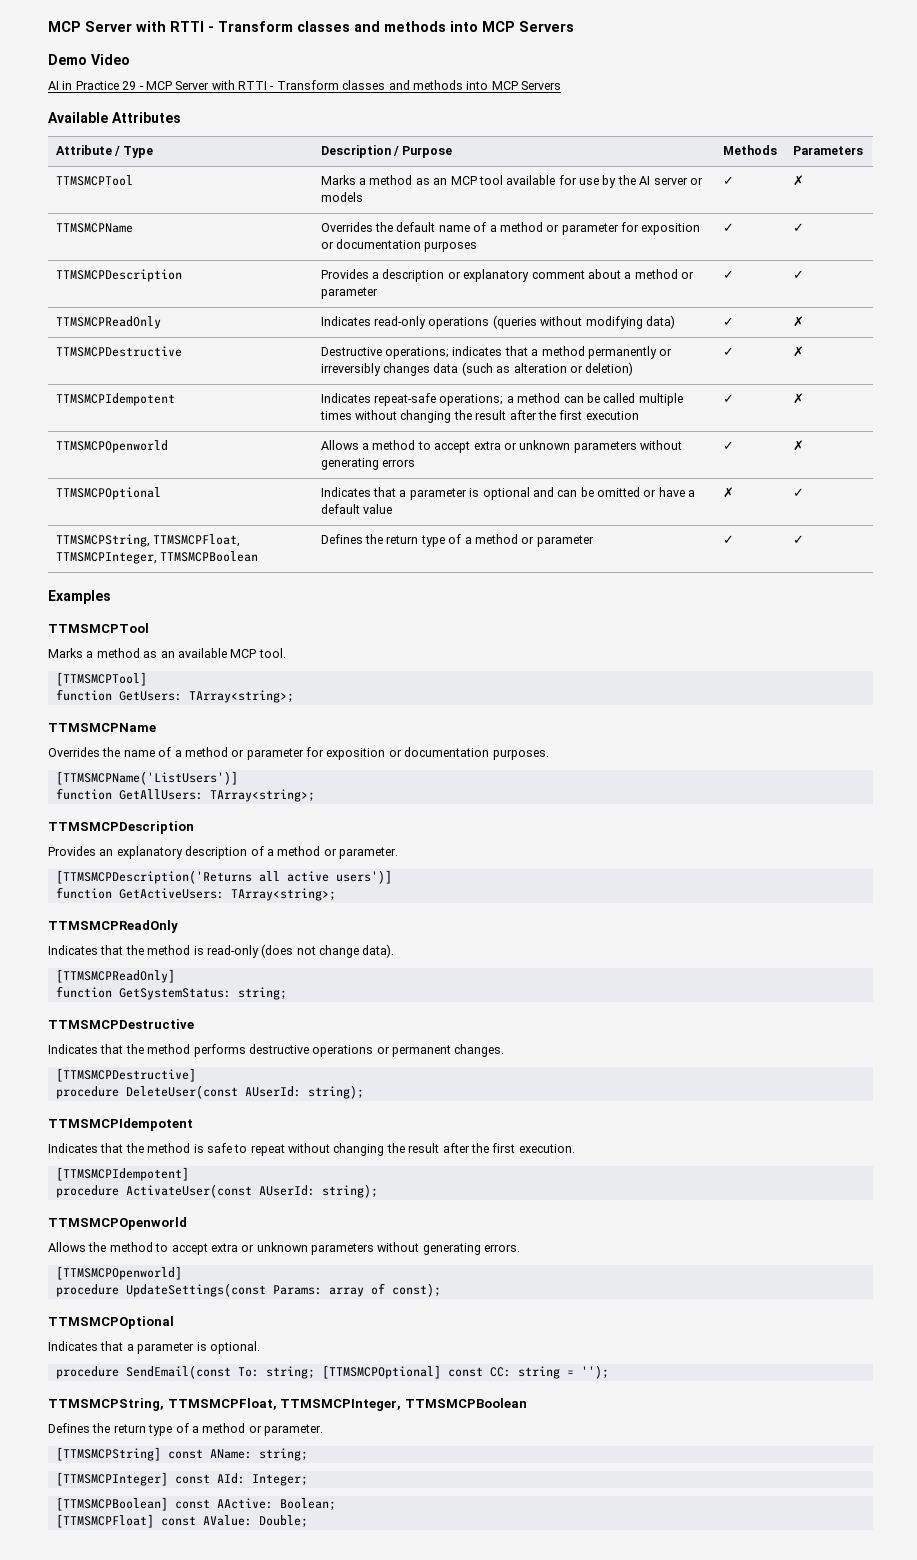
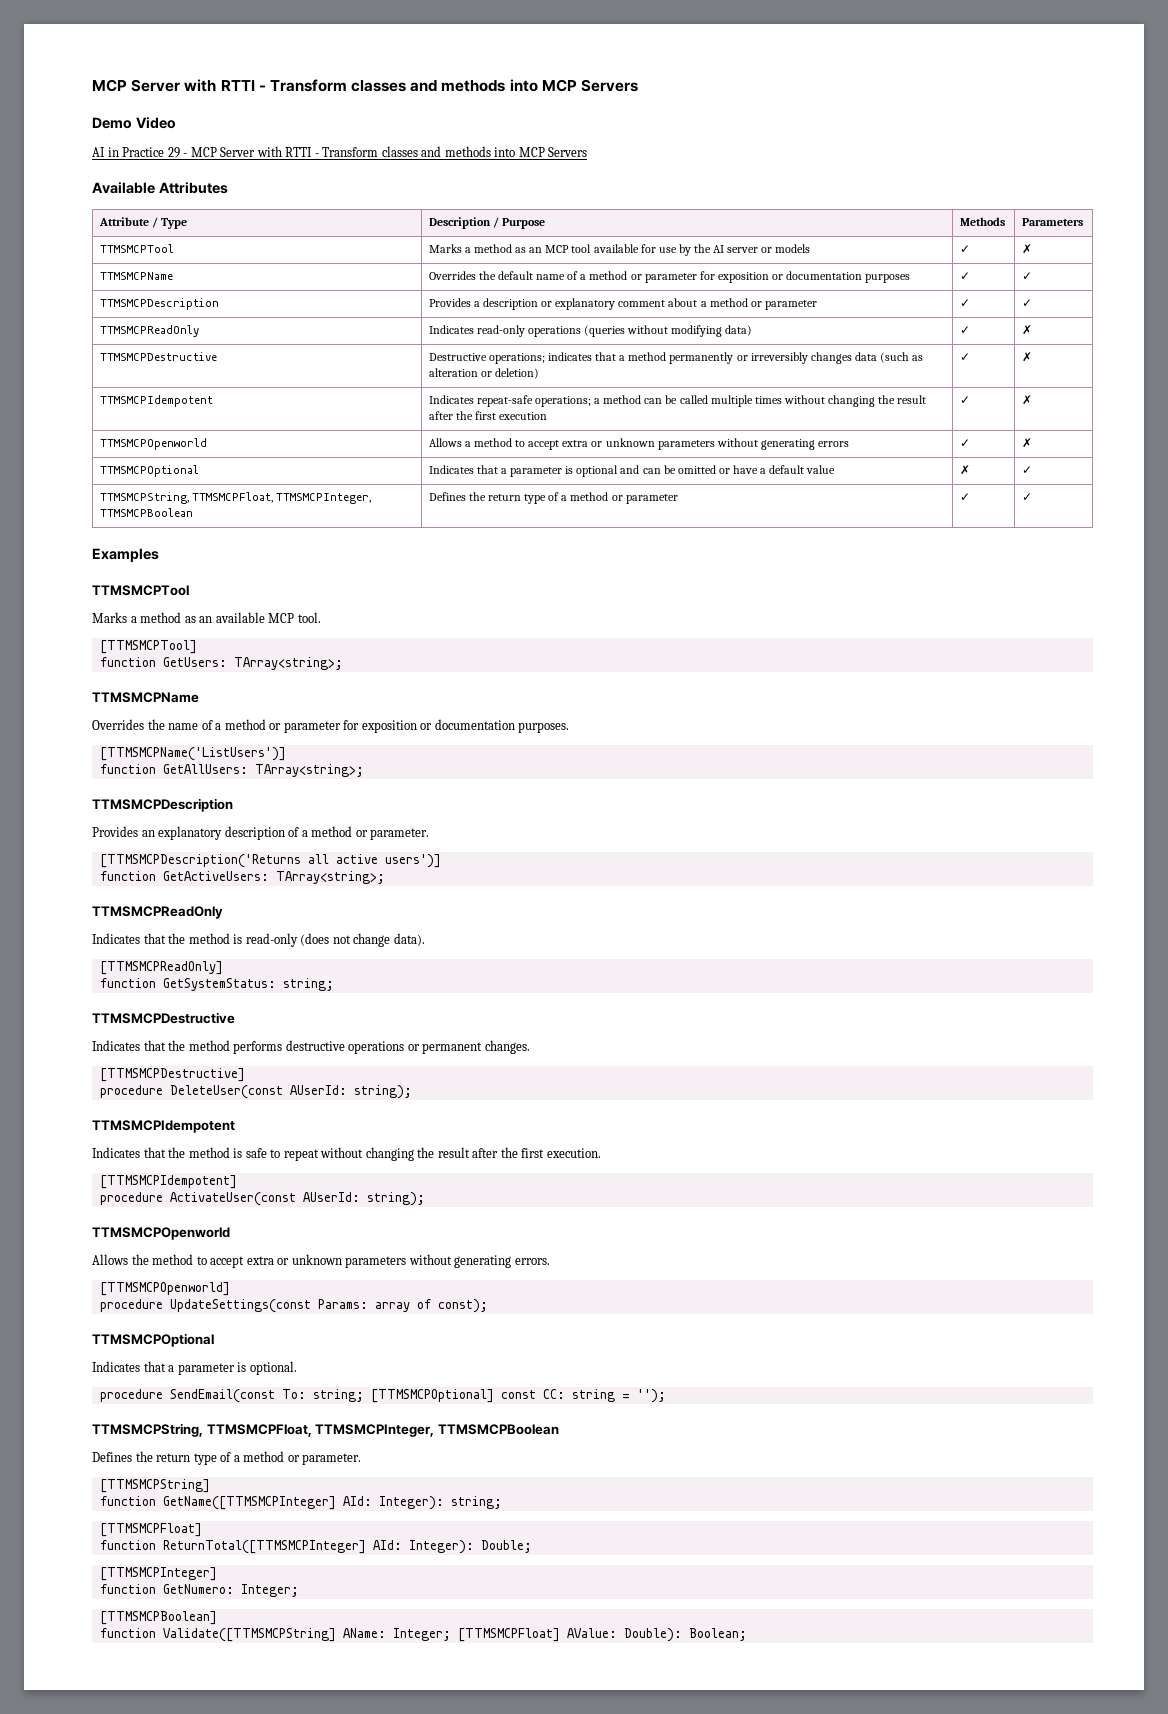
[167,1448,308,1461] const AName: string; -> [99,1496,502,1510] [99,1523,202,1537] [99,1540,532,1554] // function GetName([TTMSMCPInteger] AId: Integer): string; // [TTMSMCPFloat] // function ReturnTotal([TTMSMCPInteger] AId: Integer): Double;
[174,1473,245,1484] const AId: -> [99,1584,234,1594] // function GetNumero:
[174,1498,336,1511] [55,1514,308,1528] const AActive: Boolean; // [TTMSMCPFloat] const AValue: Double; -> [99,1628,747,1642] // function Validate([TTMSMCPString] AName: Integer; [TTMSMCPFloat] AValue: Double): Boolean;

